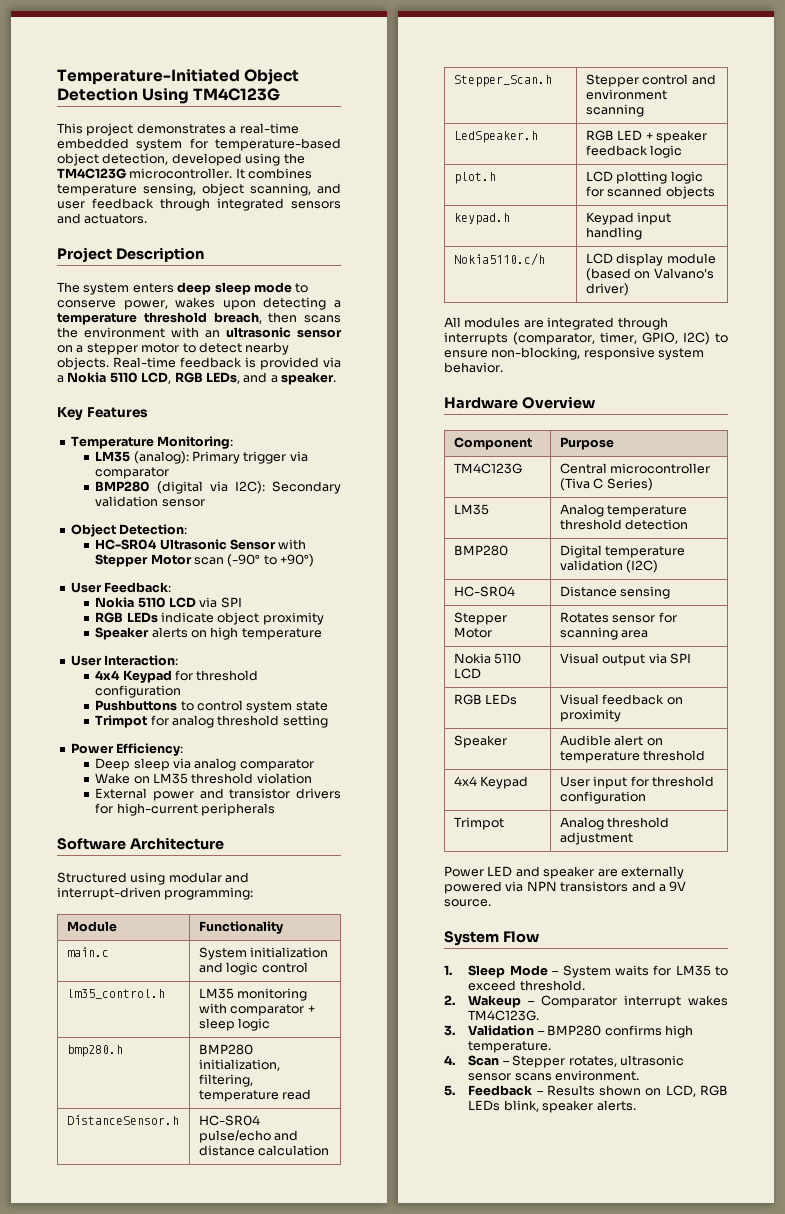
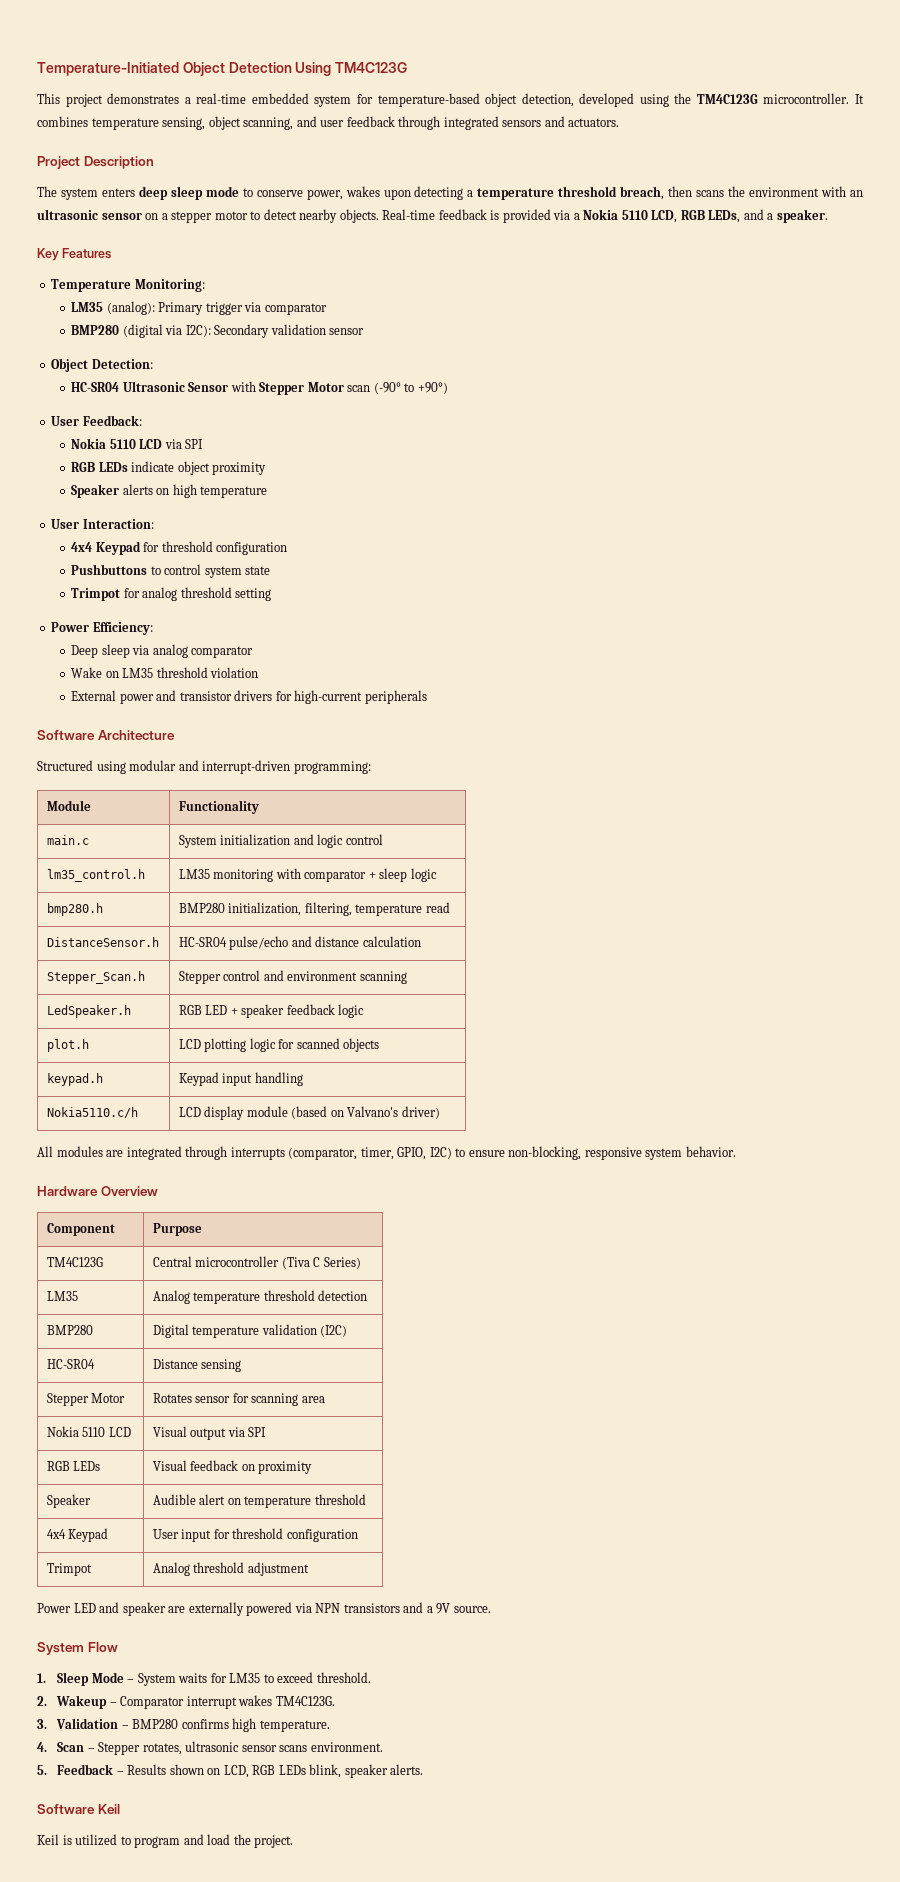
(636, 1105) none -> [37,1804,120,1814] [37,1834,294,1848] // Software Keil // Keil is utilized to program and load the project.

